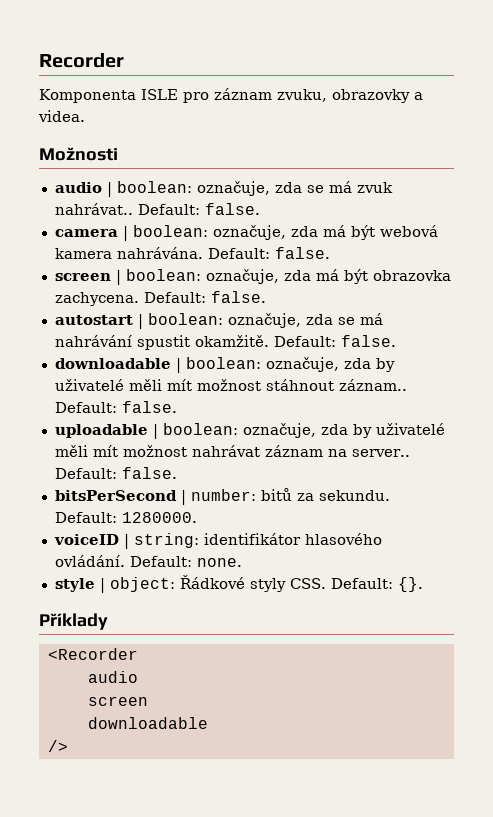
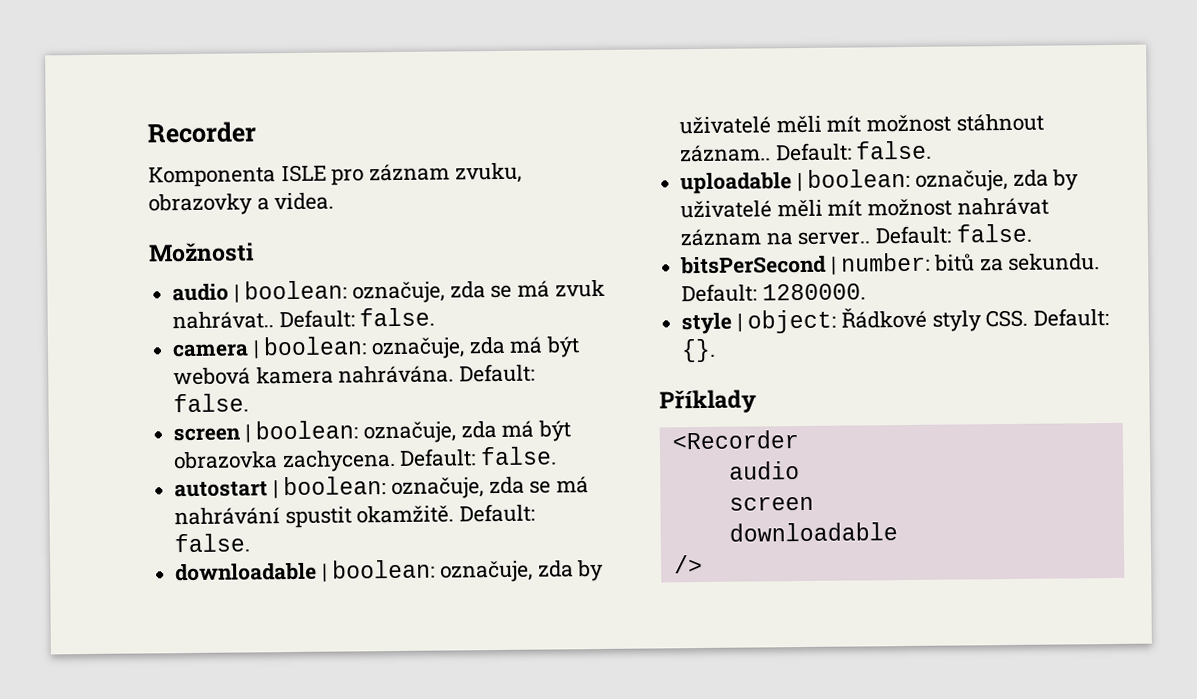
[53,533,382,549] [54,555,242,567] // voiceID | string: identifikátor hlasového ovládání. Default: none. -> (866, 292) none

